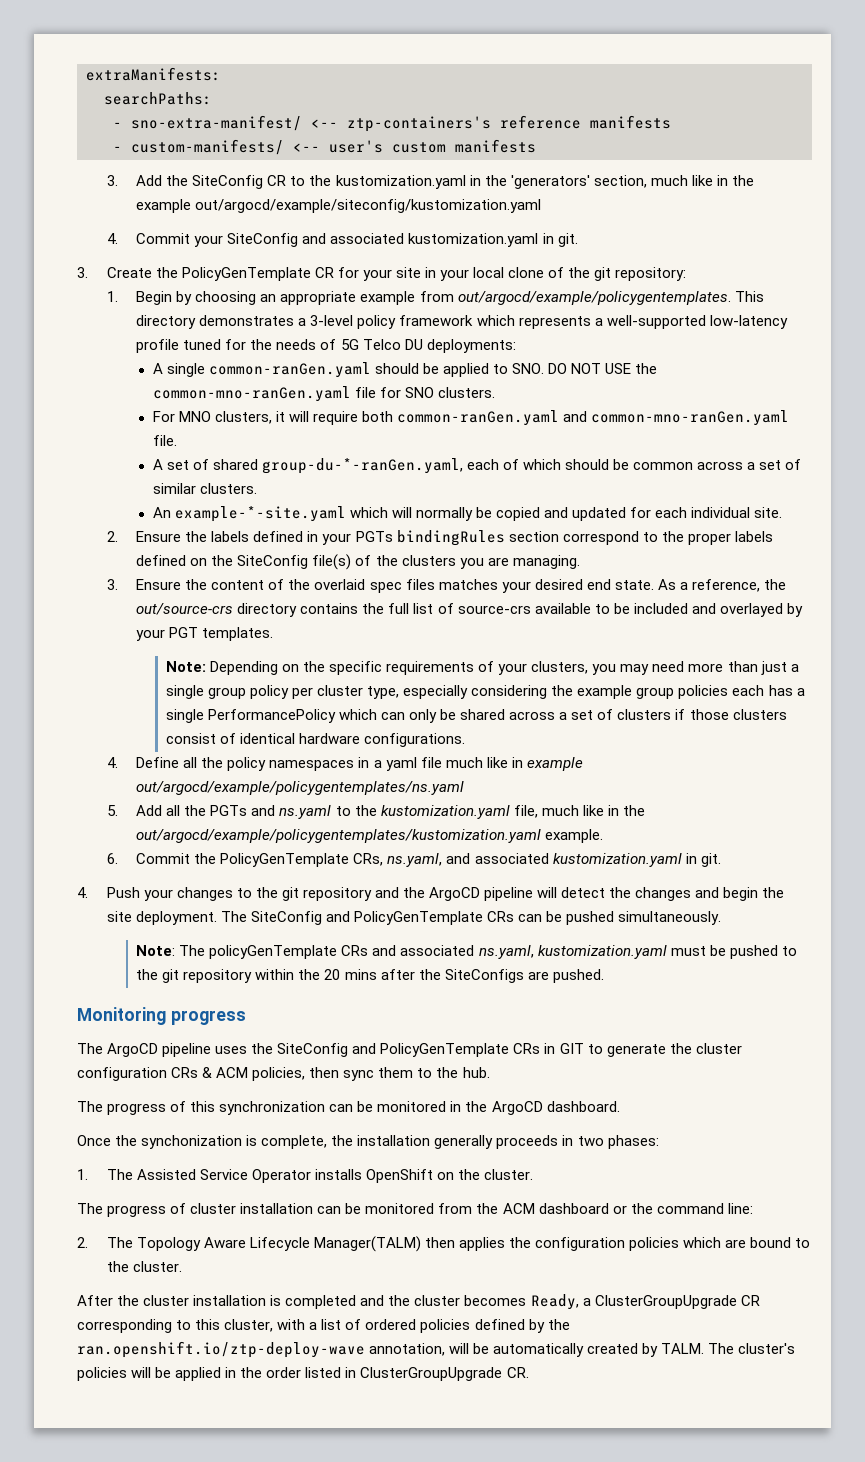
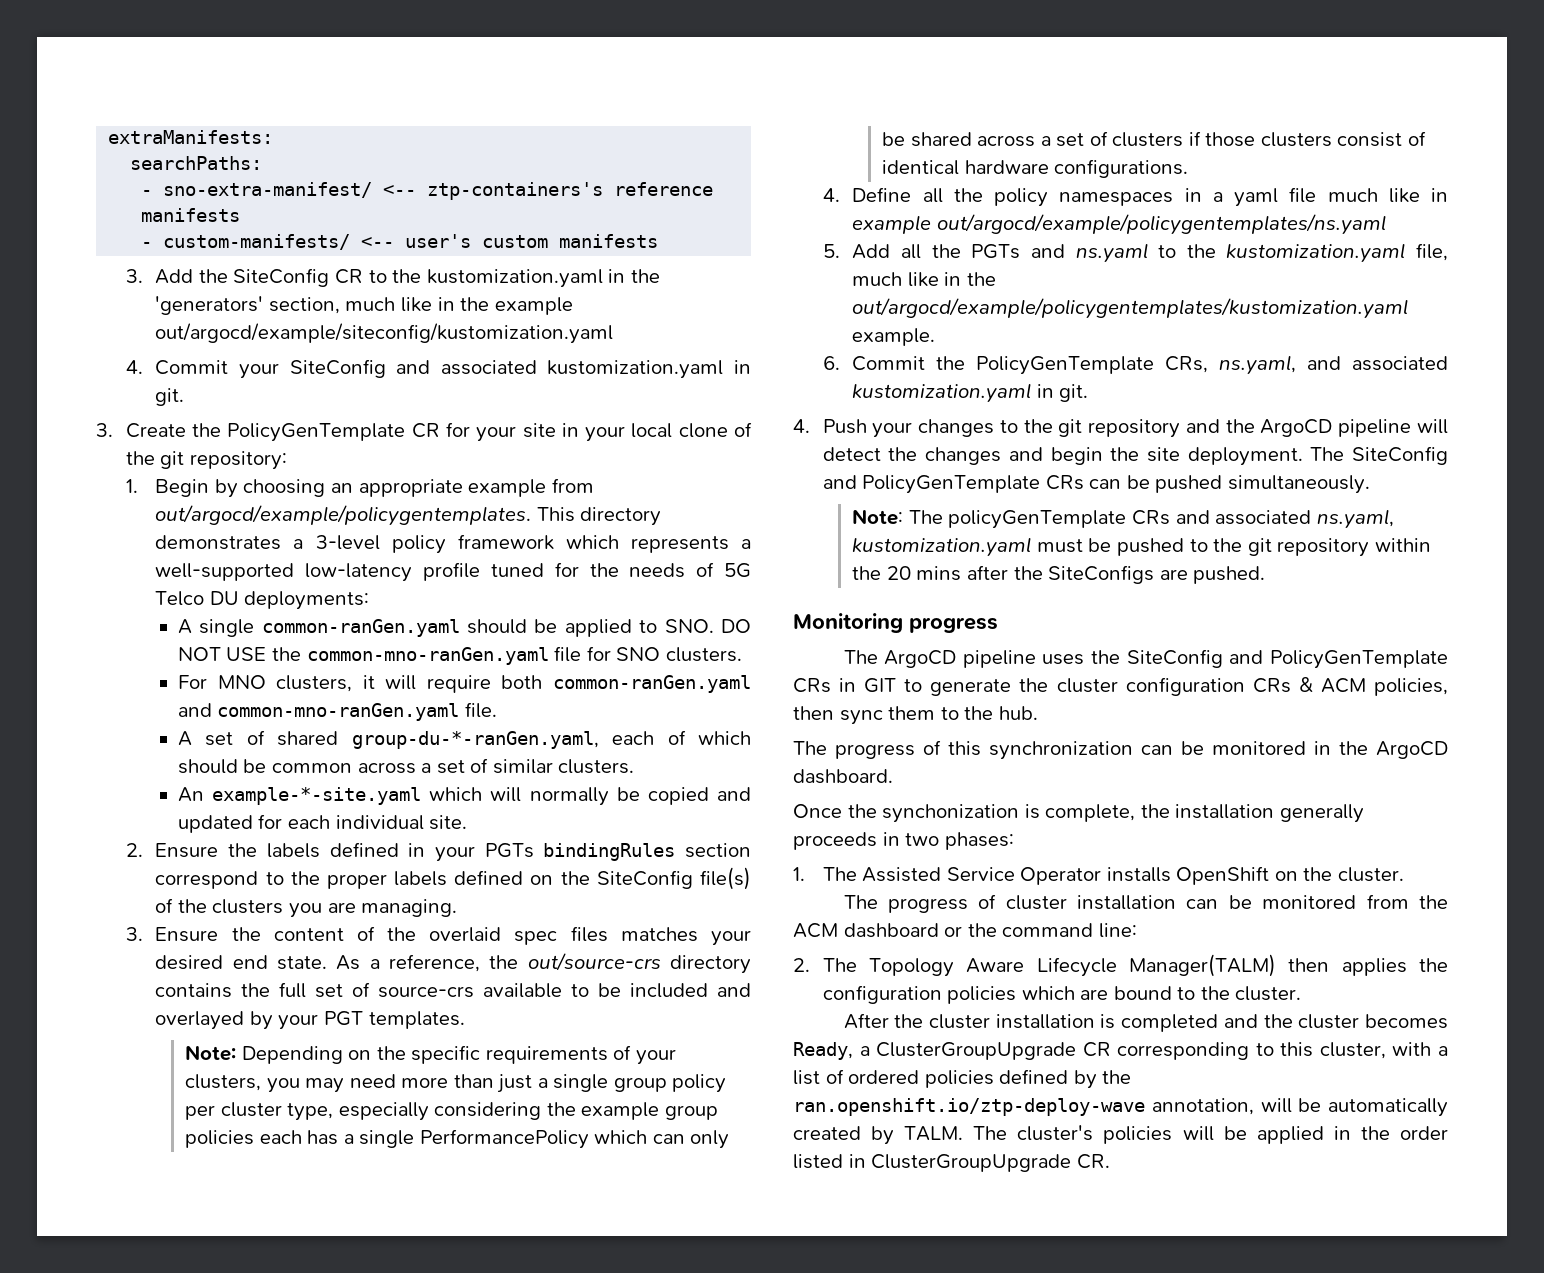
[413,603,434,614] list -> [315,984,344,998] set

